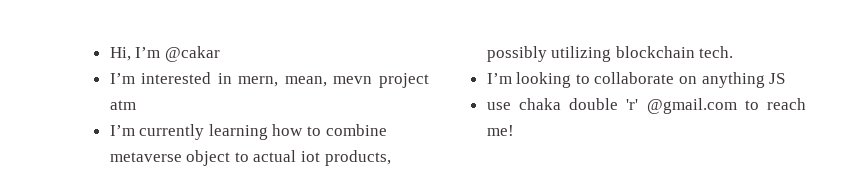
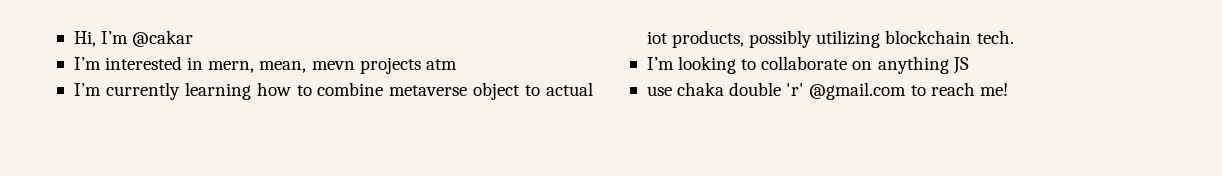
[379,73,430,88] project -> [359,57,421,74] projects

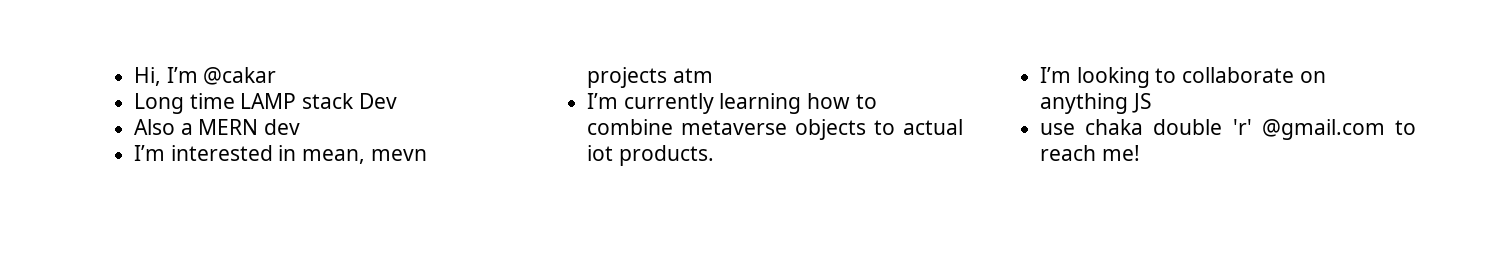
(194, 38) none -> [134,93,397,114] [134,119,301,135] // Long time LAMP stack Dev // Also a MERN dev
[208,61,255,73] mern, -> (297, 153) none
[473,82,521,100] object -> [795,119,867,140] objects
[672,30,1014,48] products, possibly utilizing blockchain tech. -> [618,145,714,166] products.

